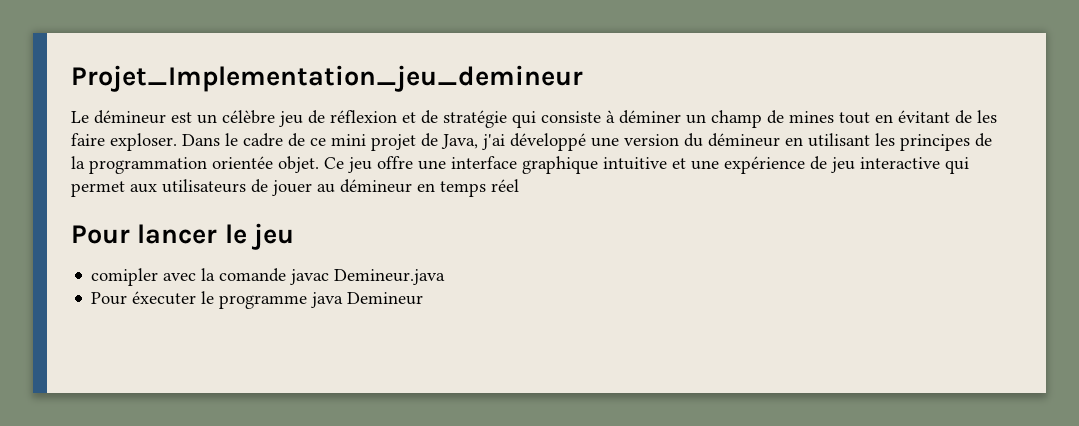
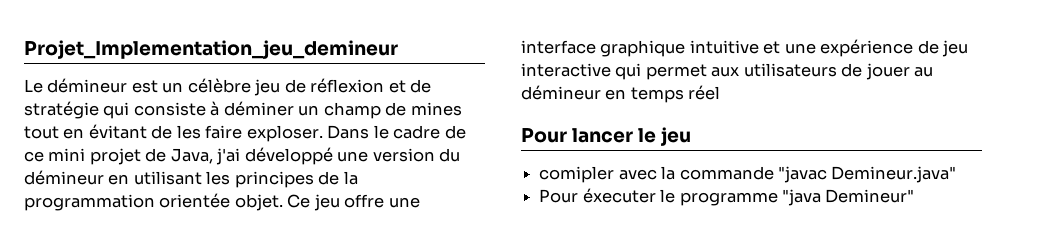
[219,268,446,285] comande javac Demineur.java -> [679,166,957,183] commande "javac Demineur.java"
[311,292,424,308] java Demineur -> [781,189,915,206] "java Demineur"

